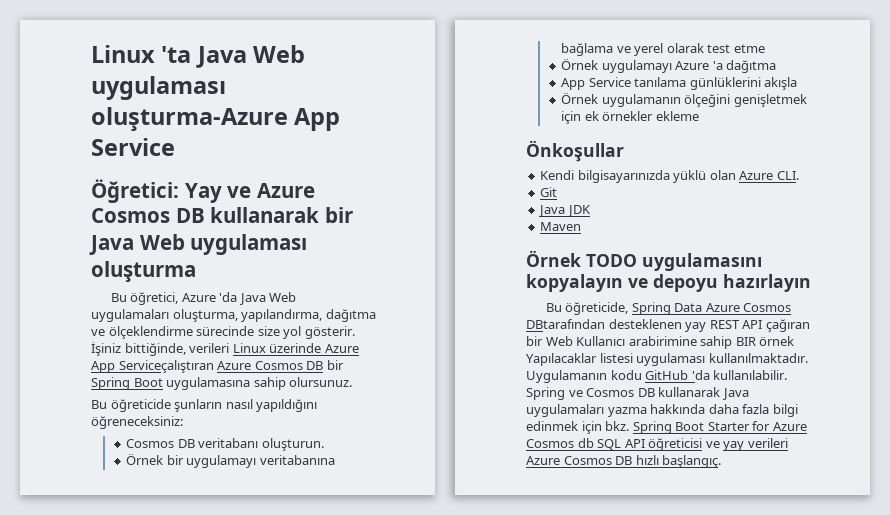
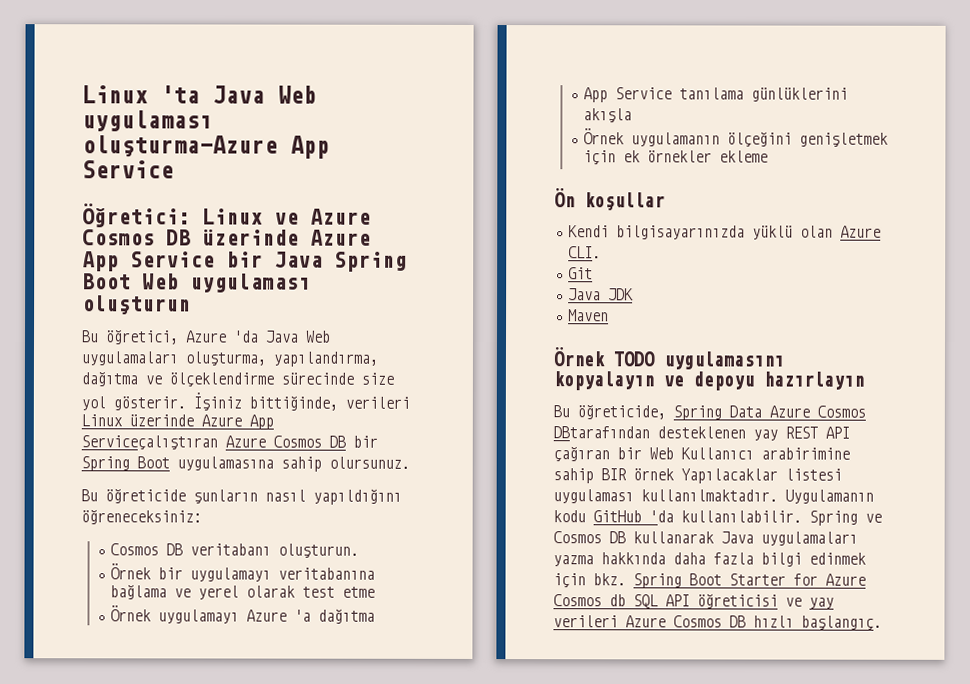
[184,183,222,203] Yay -> [202,208,263,225] Linux
[210,207,353,223] [89,234,308,255] [91,261,196,282] kullanarak bir Java Web uygulaması oluşturma -> [202,229,371,246] [82,251,407,272] [82,273,311,293] [82,295,191,315] üzerinde Azure App Service bir Java Spring Boot Web uygulaması oluşturun
[526,140,624,162] Önkoşullar -> [554,188,665,211] Ön koşullar

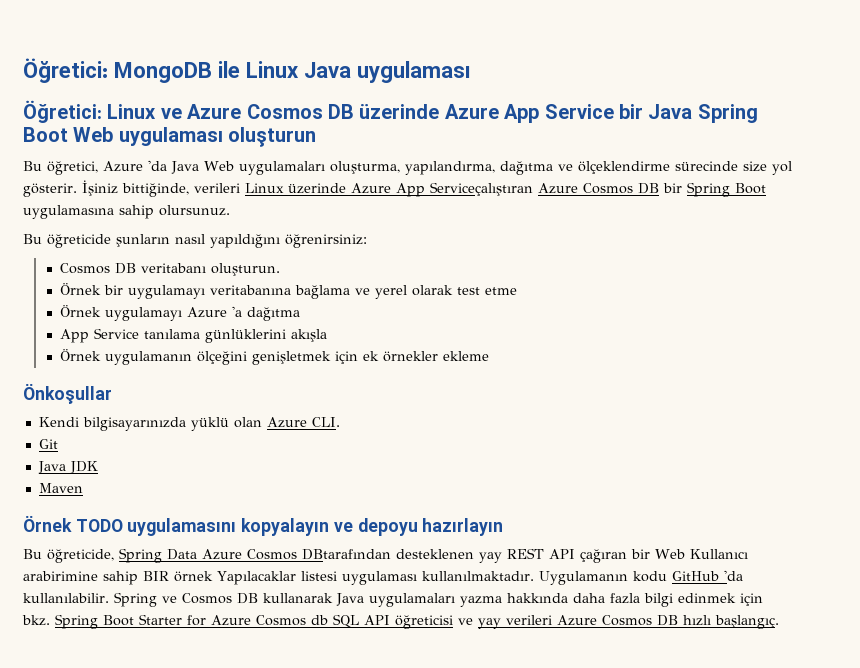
[82,85,317,104] [82,110,213,132] [82,135,330,159] [82,160,174,179] Linux 'ta Java Web uygulaması oluşturma-Azure App Service -> [23,58,471,83] Öğretici: MongoDB ile Linux Java uygulaması
[81,509,202,525] öğreneceksiniz: -> [285,234,367,248] öğrenirsiniz:
[554,188,665,211] Ön koşullar -> [23,383,112,404] Önkoşullar

